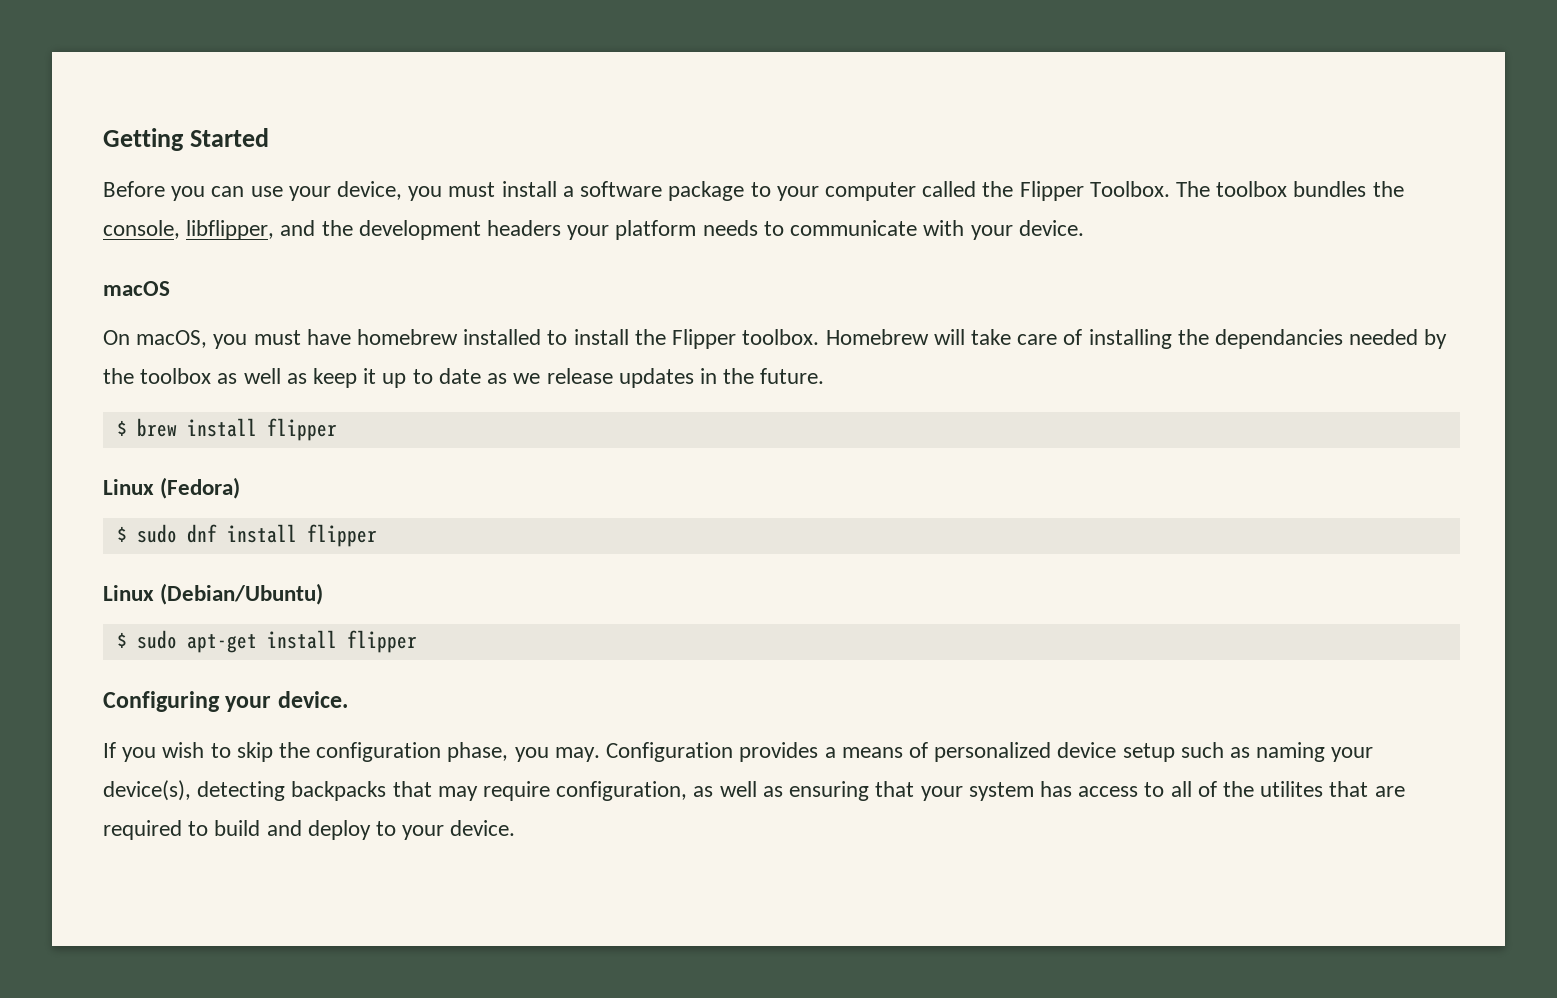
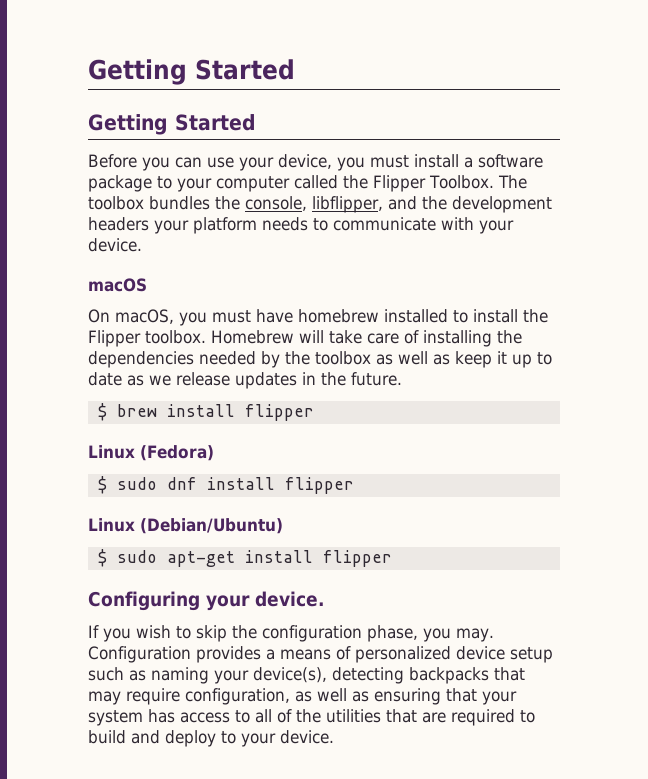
[103,128,269,151] Getting Started -> [88,59,295,85] [88,114,256,135] Getting Started // Getting Started
[1214,329,1343,349] dependancies -> [88,351,194,368] dependencies
[1260,781,1324,797] utilites -> [326,709,381,723] utilities

